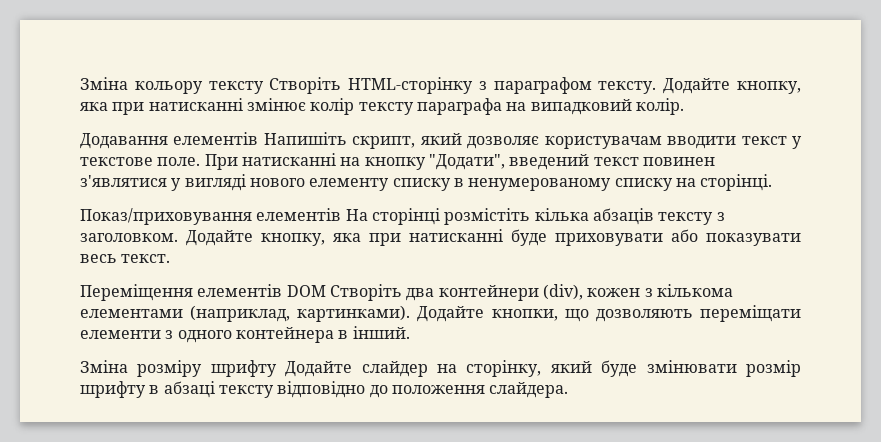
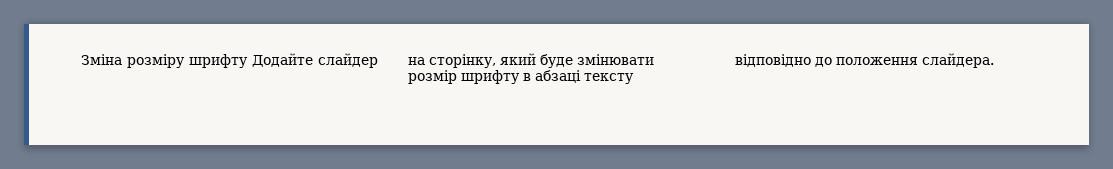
[80,77,802,94] [80,98,684,115] [80,132,803,149] [80,153,715,170] [80,174,773,191] [80,208,725,225] [80,229,801,246] [80,254,171,263] [80,284,733,301] [80,305,801,322] [80,326,410,343] [80,360,128,373] Зміна кольору тексту Створіть HTML-сторінку з параграфом тексту. Додайте кнопку, яка при натисканні змінює колір тексту параграфа на випадковий колір. // Додавання елементів Напишіть скрипт, який дозволяє користувачам вводити текст у текстове поле. При натисканні на кнопку "Додати", введений текст повинен з'являтися у вигляді нового елементу списку в ненумерованому списку на сторінці. // Показ/приховування елементів На сторінці розмістіть кілька абзаців тексту з заголовком. Додайте кнопку, яка при натисканні буде приховувати або показувати весь текст. // Переміщення елементів DOM Створіть два контейнери (div), кожен з кількома елементами (наприклад, картинками). Додайте кнопки, що дозволяють переміщати елементи з одного контейнера в інший. // Зміна -> [81,54,122,65] Зміна

